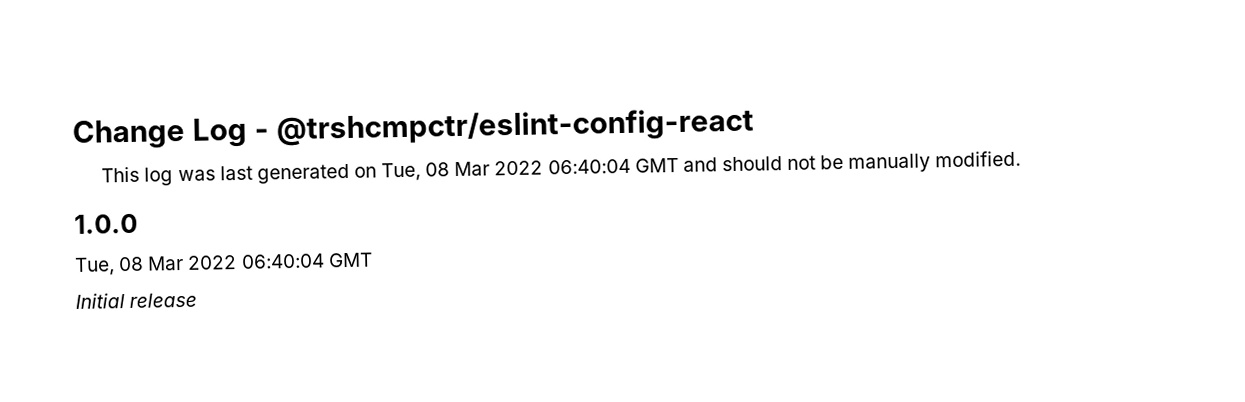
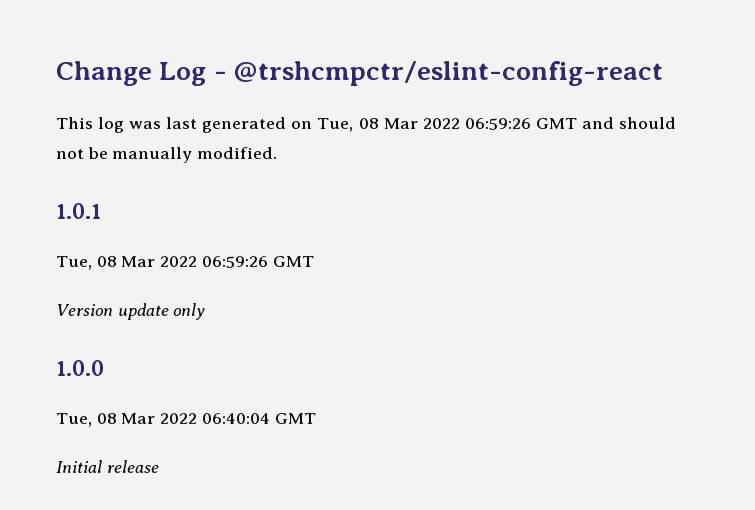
[547,158,631,175] 06:40:04 -> [464,118,531,130] 06:59:26
(1022, 159) none -> [56,203,101,219] [56,256,314,270] [56,303,206,320] // 1.0.1 // Tue, 08 Mar 2022 06:59:26 GMT // Version update only

